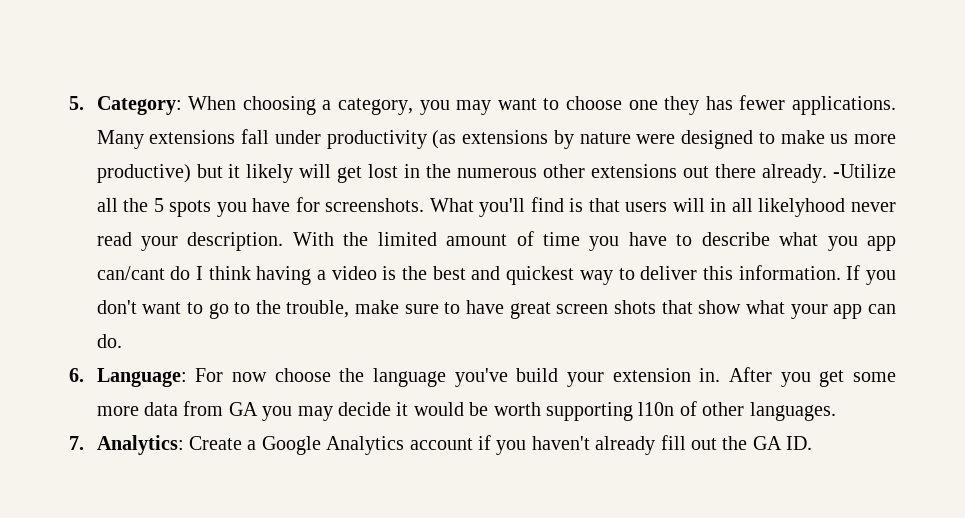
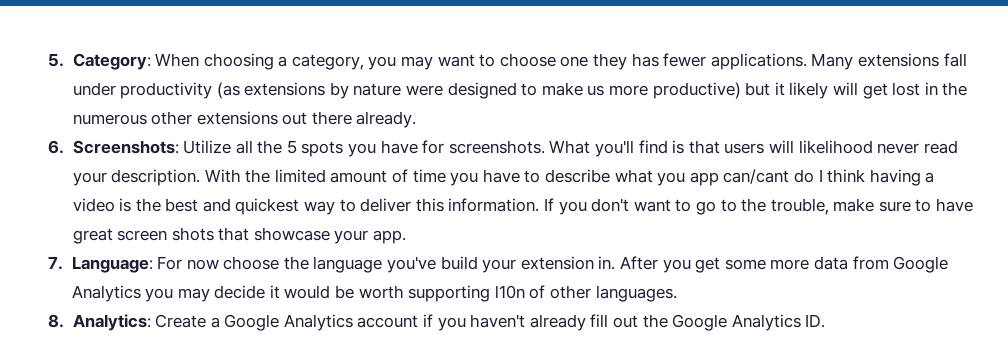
[832,164,896,178] -Utilize -> [48,140,232,154] // 6. Screenshots: Utilize
[710,198,846,217] in all likelyhood -> [798,140,873,154] likelihood
[698,300,896,319] [96,334,122,348] [69,368,84,382] show what your app can do. // 6. -> [253,227,407,244] [48,256,63,270] showcase your app. // 7.
[228,402,258,416] GA -> [893,256,949,273] [71,285,141,302] Google Analytics
[69,436,84,450] 7. -> [48,314,64,328] 8.
[752,436,782,450] GA -> [672,314,801,331] Google Analytics

